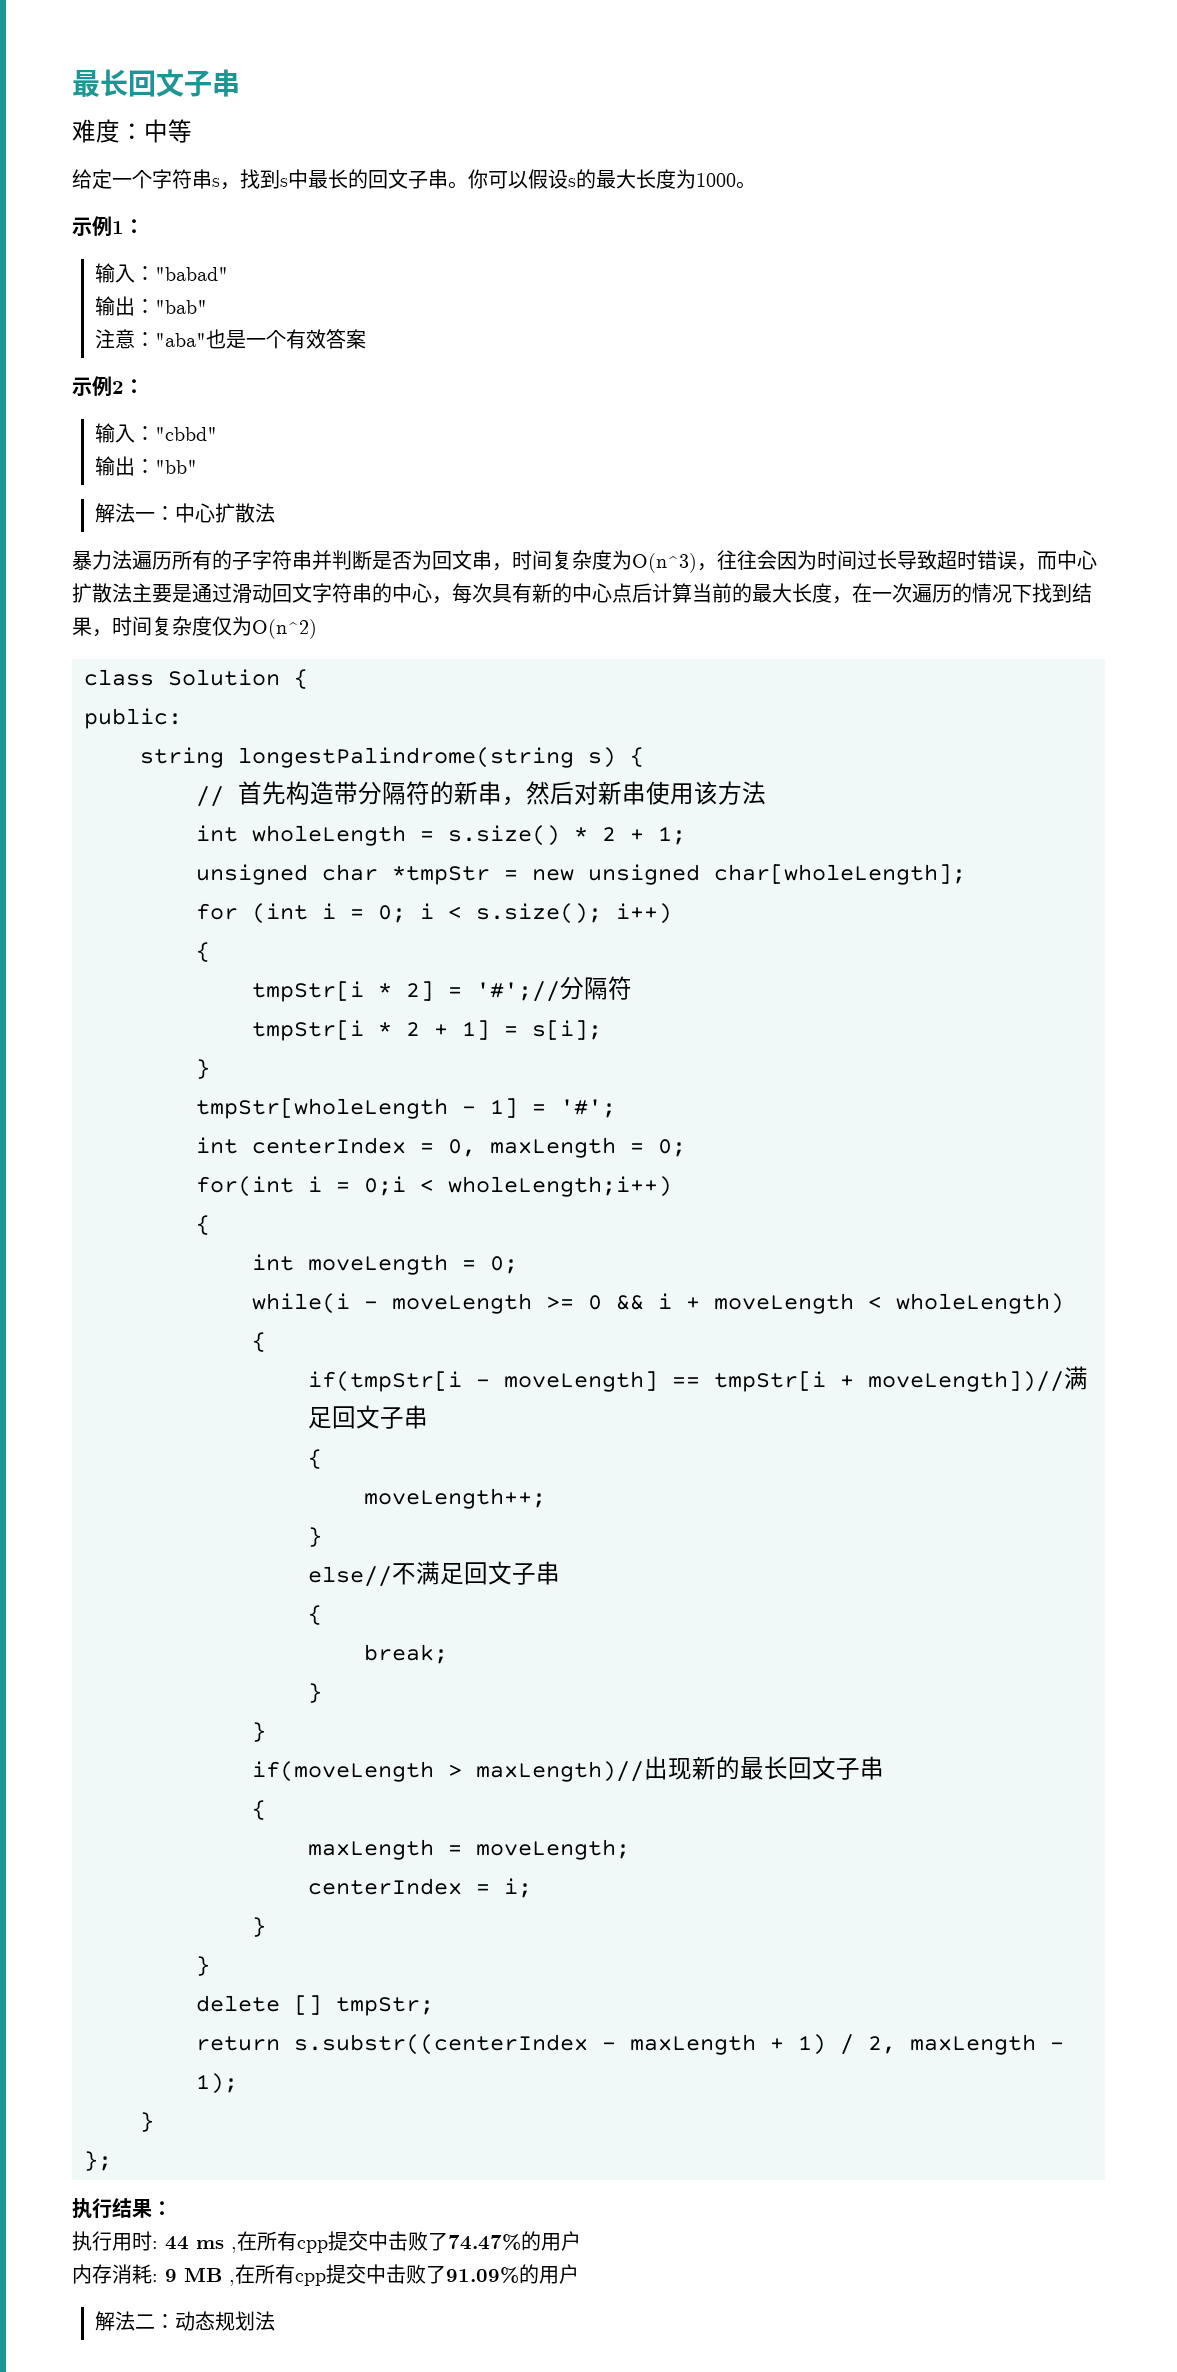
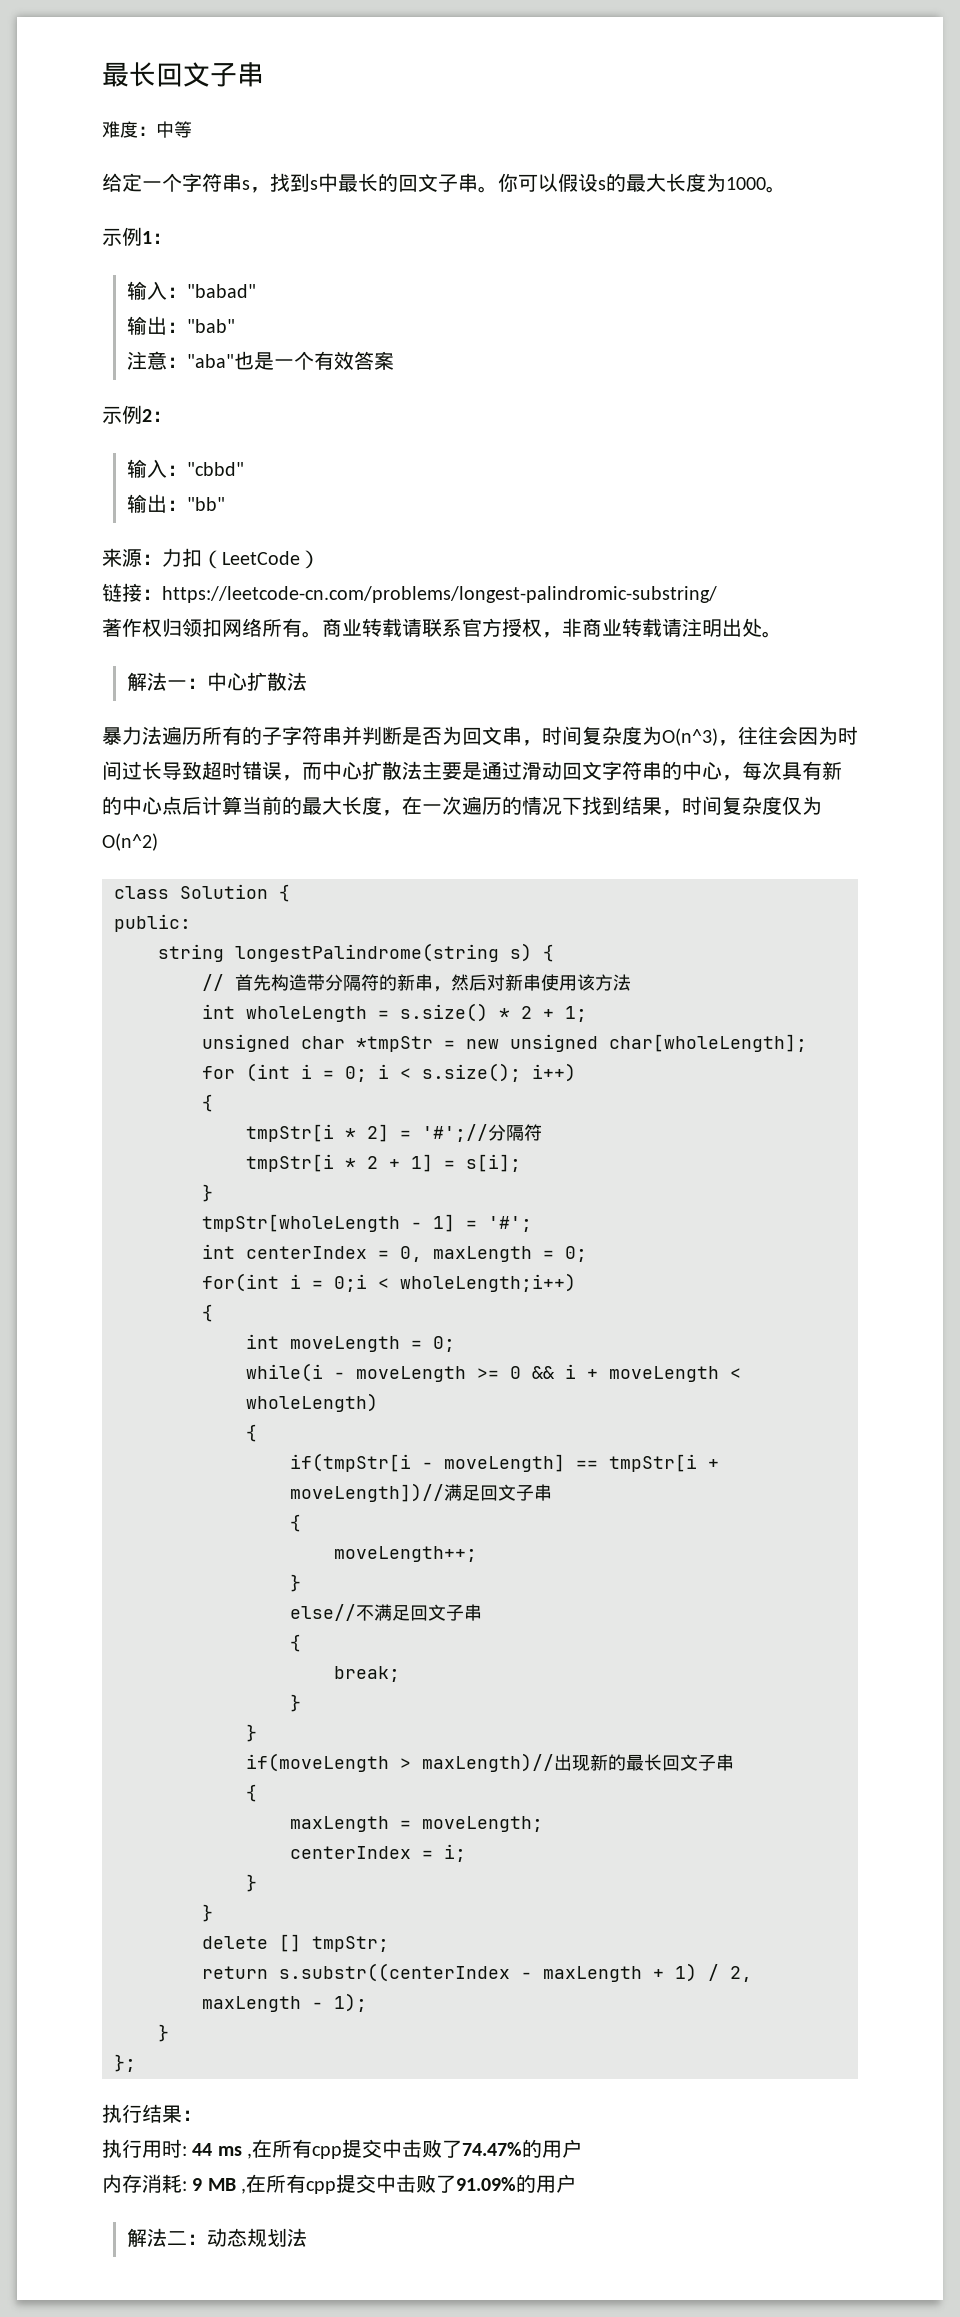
(198, 467) none -> [102,548,320,569] [102,583,717,603] [102,618,782,638] // 来源：力扣（LeetCode） // 链接：https://leetcode-cn.com/problems/longest-palindromic-substring/ // 著作权归领扣网络所有。商业转载请联系官方授权，非商业转载请注明出处。

